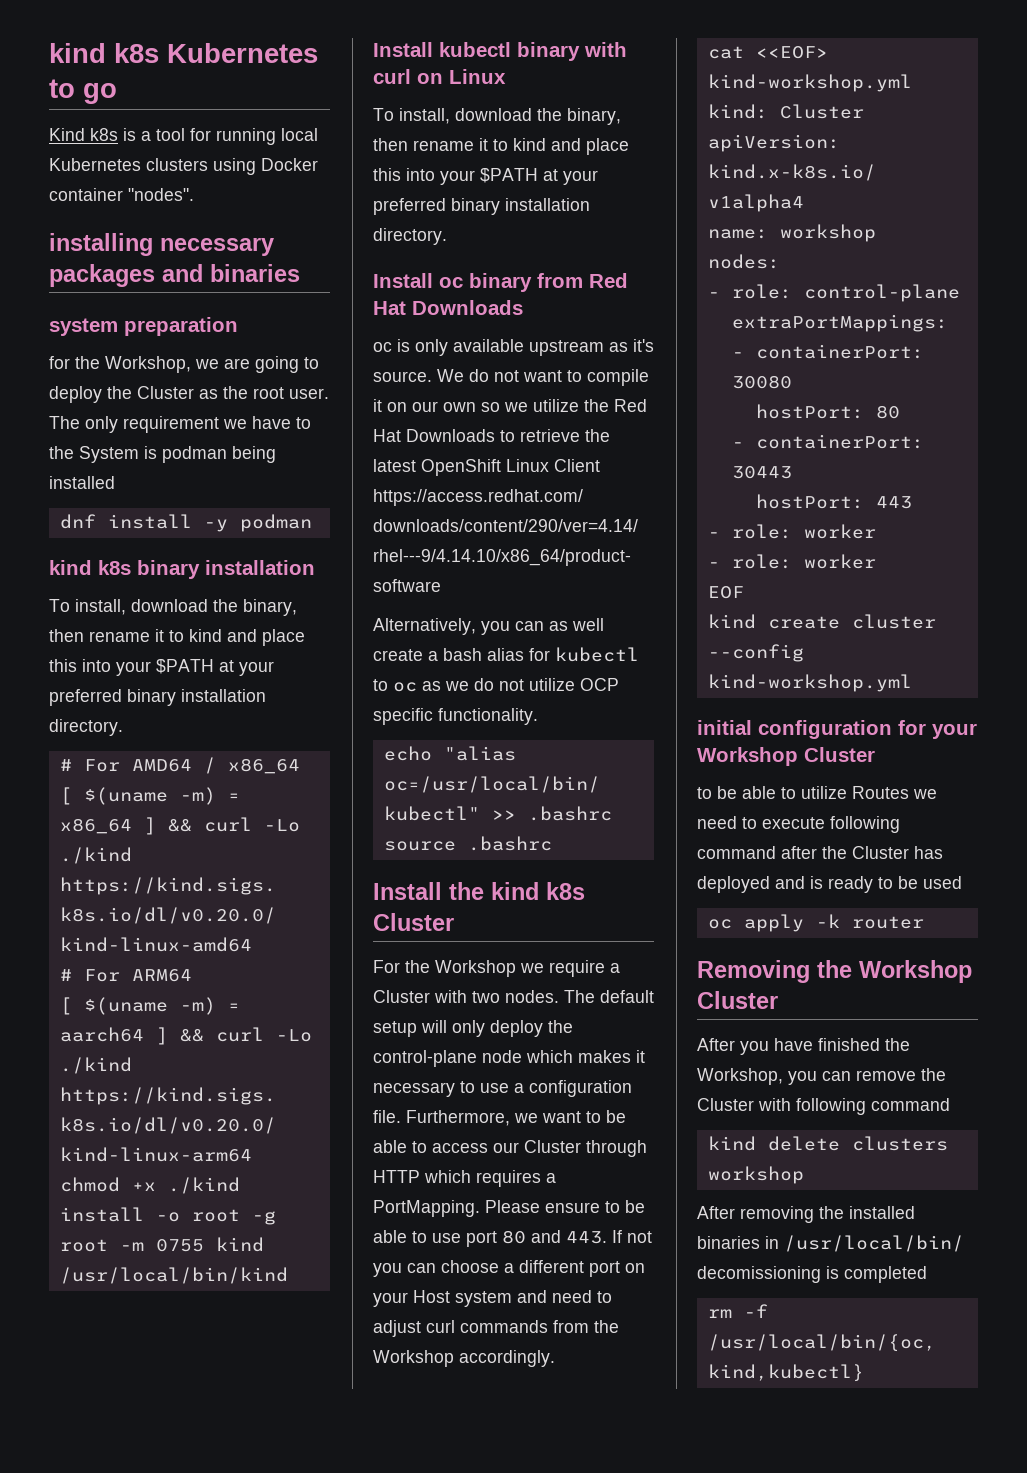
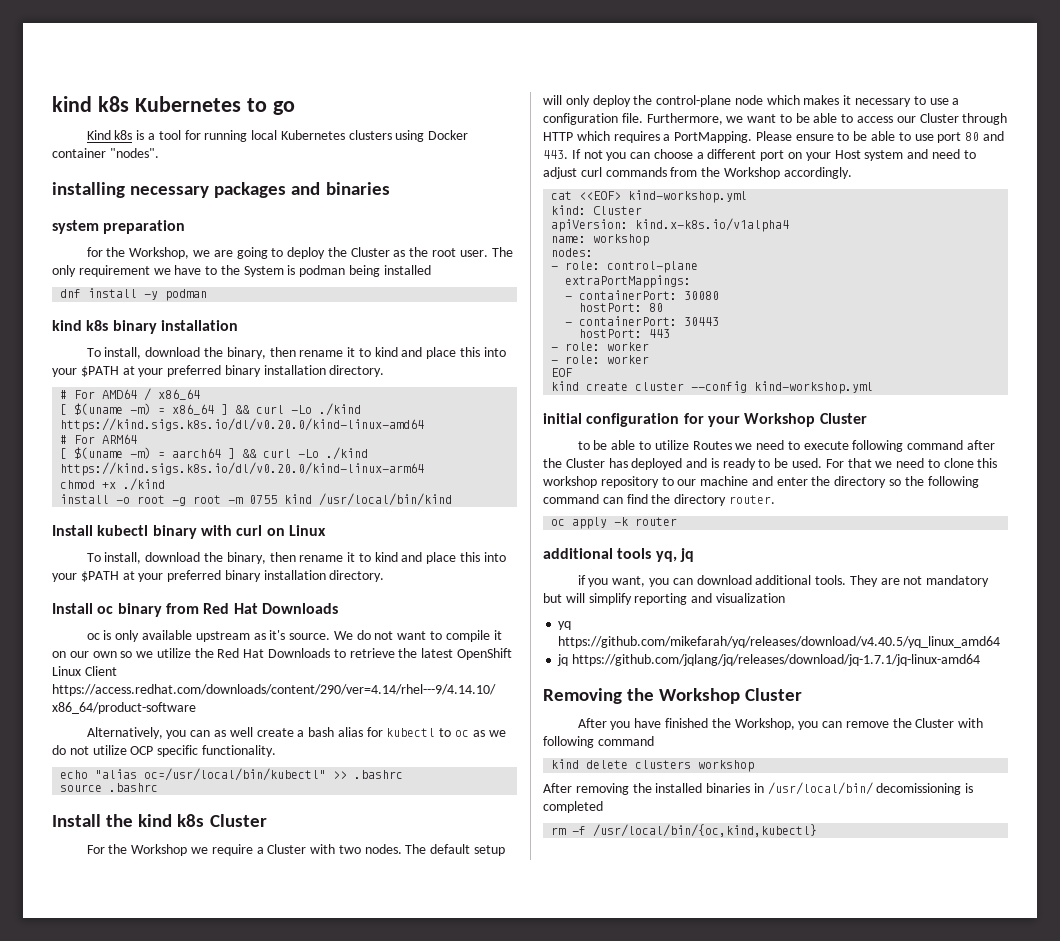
[923,876,962,889] [707,914,924,932] used // oc apply -k router -> [792,458,998,468] [543,476,979,488] [543,494,775,506] [551,517,678,529] [543,548,694,562] [577,575,990,587] [543,593,785,605] [558,621,572,630] [558,636,1001,648] [557,654,981,666] used. For that we need to clone this workshop repository to our machine and enter the directory so the following command can find the directory router. // oc apply -k router // additional tools yq, jq // if you want, you can download additional tools. They are not mandatory but will simplify reporting and visualization // yq https://github.com/mikefarah/yq/releases/download/v4.40.5/yq_linux_amd64 // jq https://github.com/jqlang/jq/releases/download/jq-1.7.1/jq-linux-amd64

